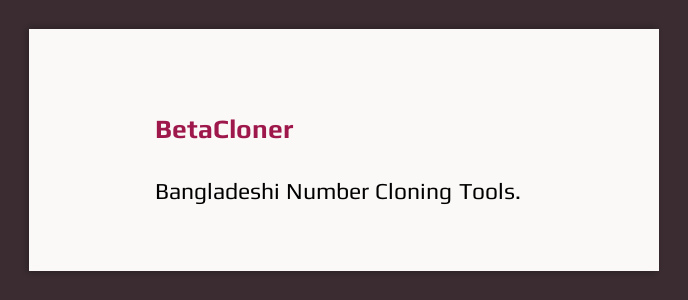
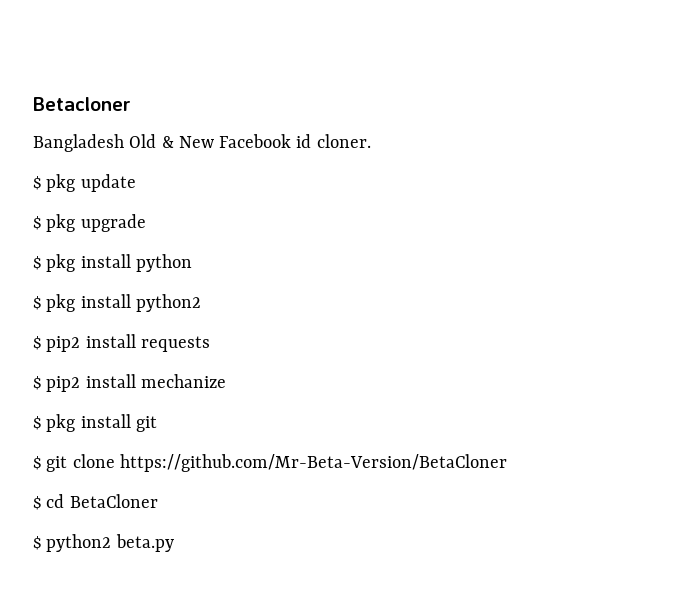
[155,119,294,139] [155,182,521,205] BetaCloner // Bangladeshi Number Cloning Tools. -> [33,97,131,111] [33,134,371,152] [33,174,136,192] [33,214,146,232] [33,254,192,272] [33,294,201,312] [33,334,210,352] [33,374,226,392] [33,414,157,432] [33,454,507,472] [33,494,158,510] [33,534,174,552] Betacloner // Bangladesh Old & New Facebook id cloner. // $ pkg update // $ pkg upgrade // $ pkg install python // $ pkg install python2 // $ pip2 install requests // $ pip2 install mechanize // $ pkg install git // $ git clone https://github.com/Mr-Beta-Version/BetaCloner // $ cd BetaCloner // $ python2 beta.py

